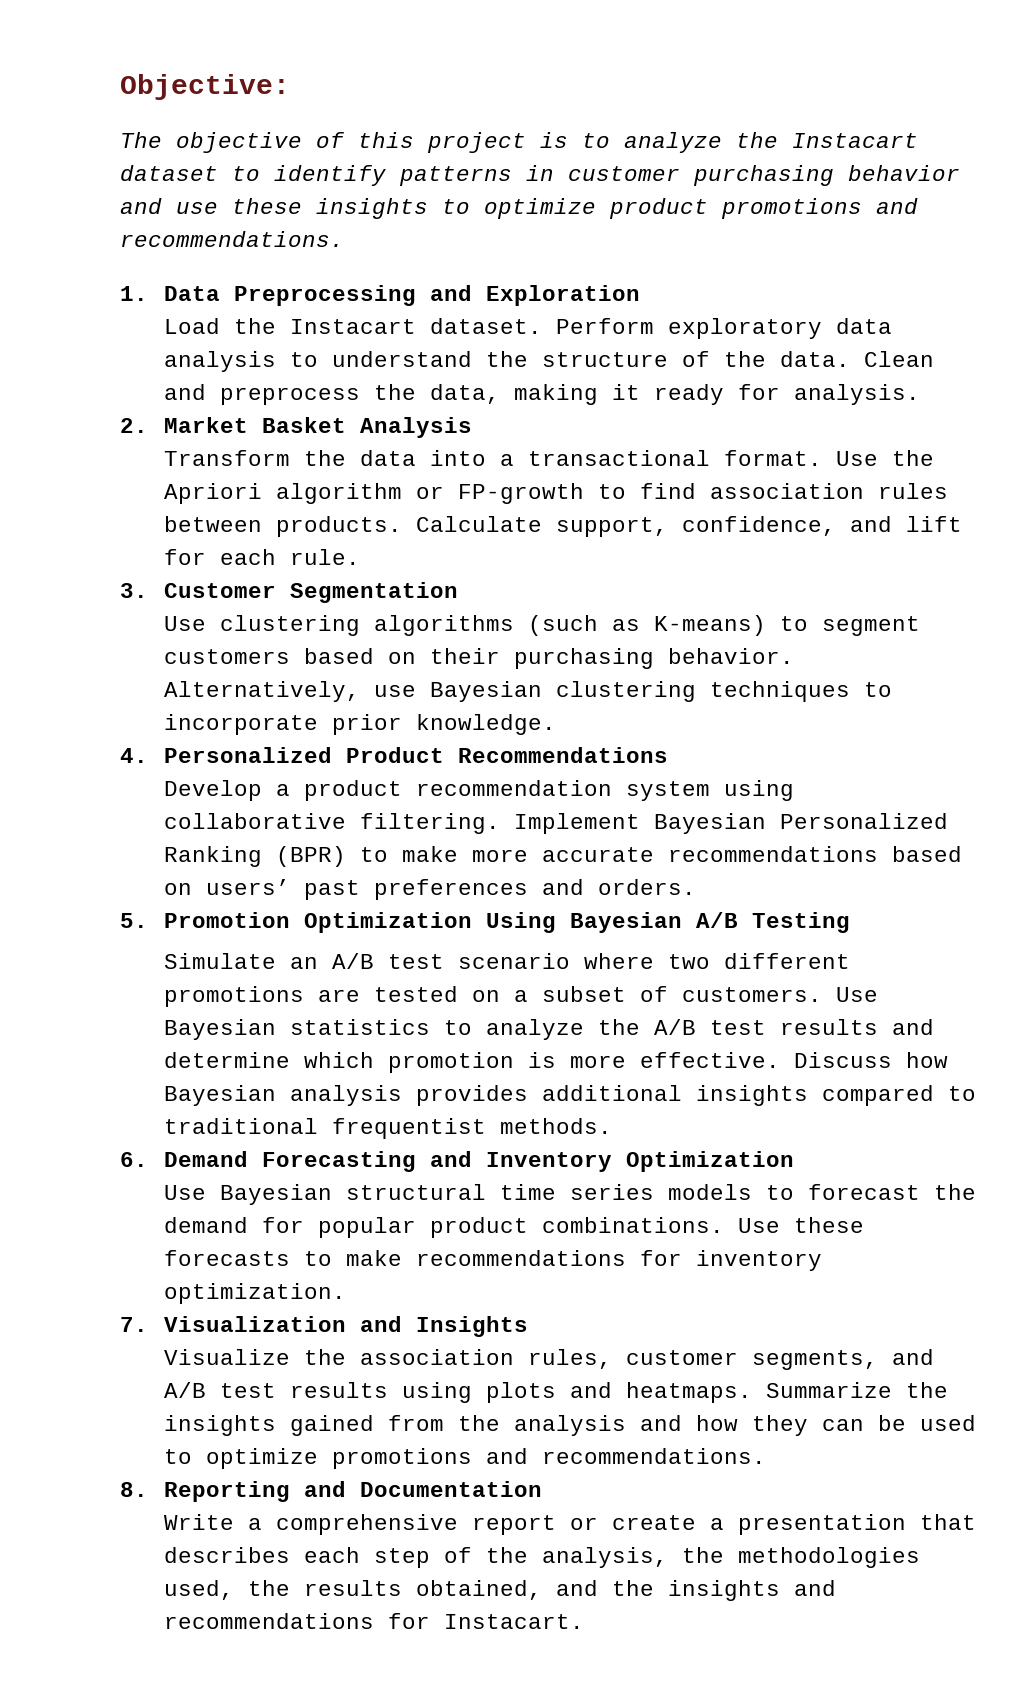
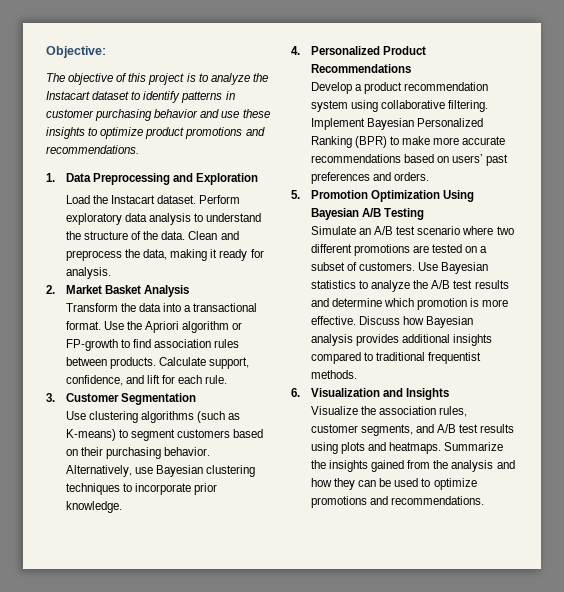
[163,1151,794,1172] [163,1184,976,1205] [163,1217,864,1238] [163,1250,822,1271] [163,1283,346,1304] [120,1317,148,1332] Demand Forecasting and Inventory Optimization // Use Bayesian structural time series models to forecast the demand for popular product combinations. Use these forecasts to make recommendations for inventory optimization. // 7. -> (300, 392) none
[120,1481,542,1502] [163,1514,976,1535] [163,1547,920,1568] [163,1580,836,1601] [163,1613,584,1629] // 8. Reporting and Documentation // Write a comprehensive report or create a presentation that describes each step of the analysis, the methodologies used, the results obtained, and the insights and recommendations for Instacart. -> (485, 500) none

